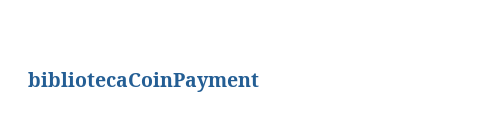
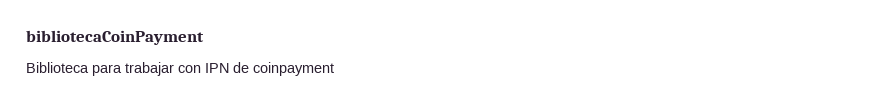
(259, 82) none -> [26,62,334,76] // Biblioteca para trabajar con IPN de coinpayment

